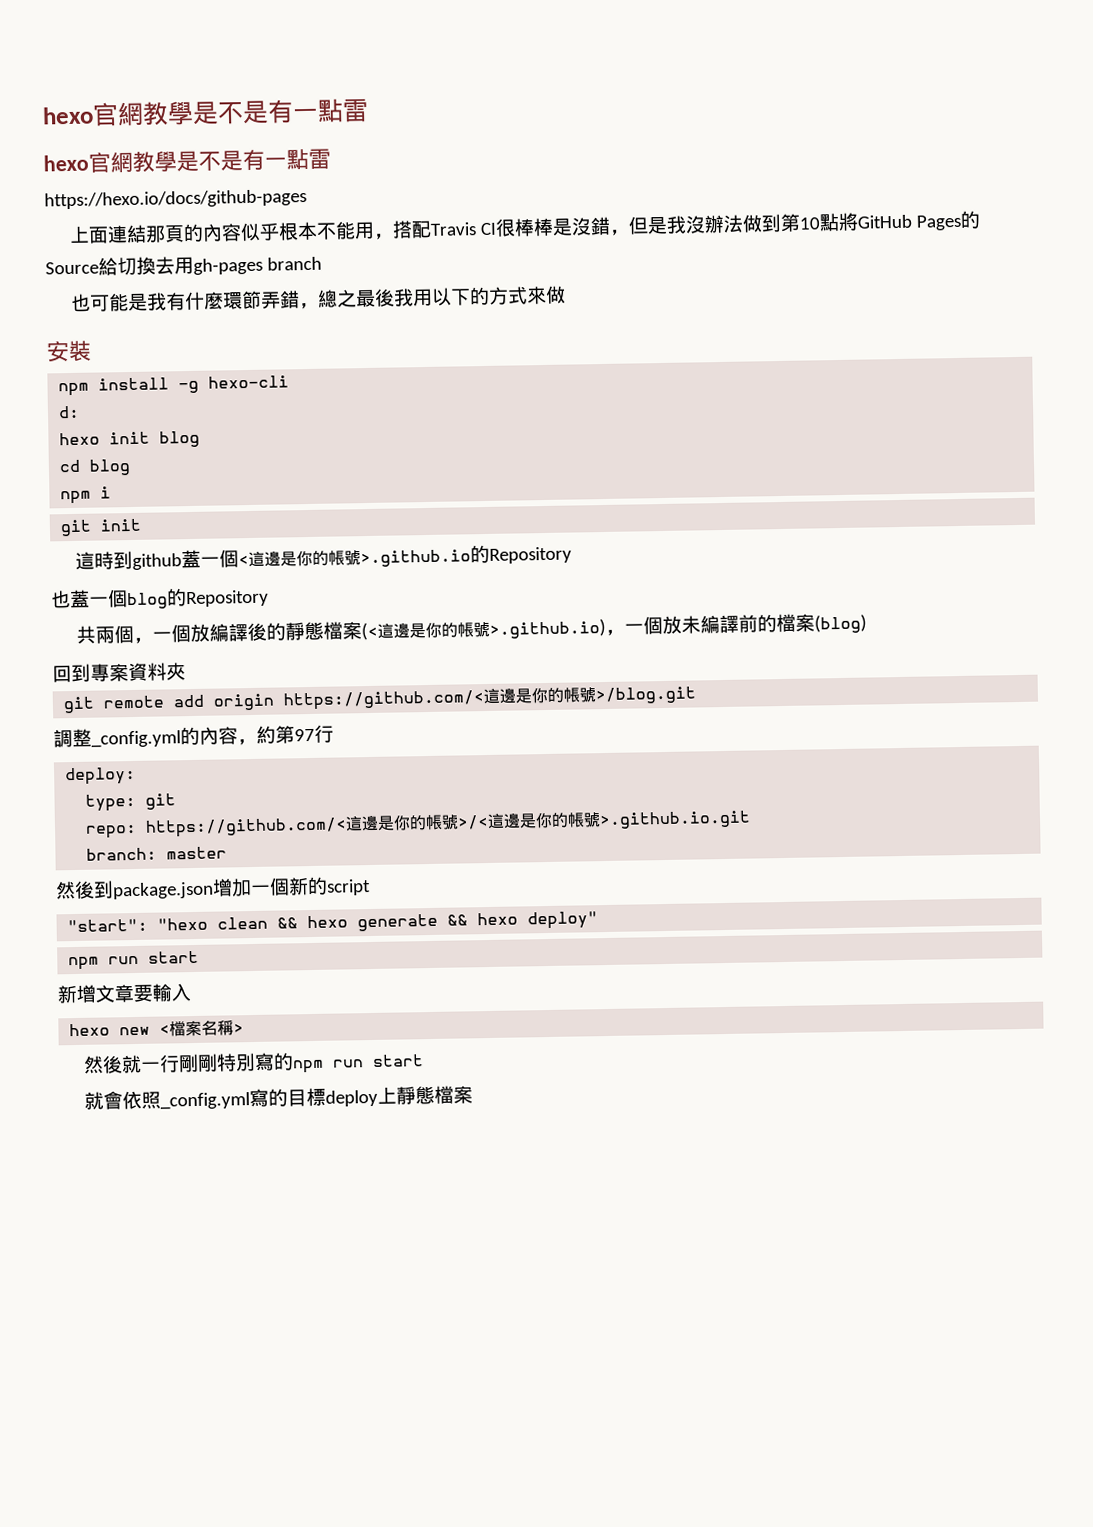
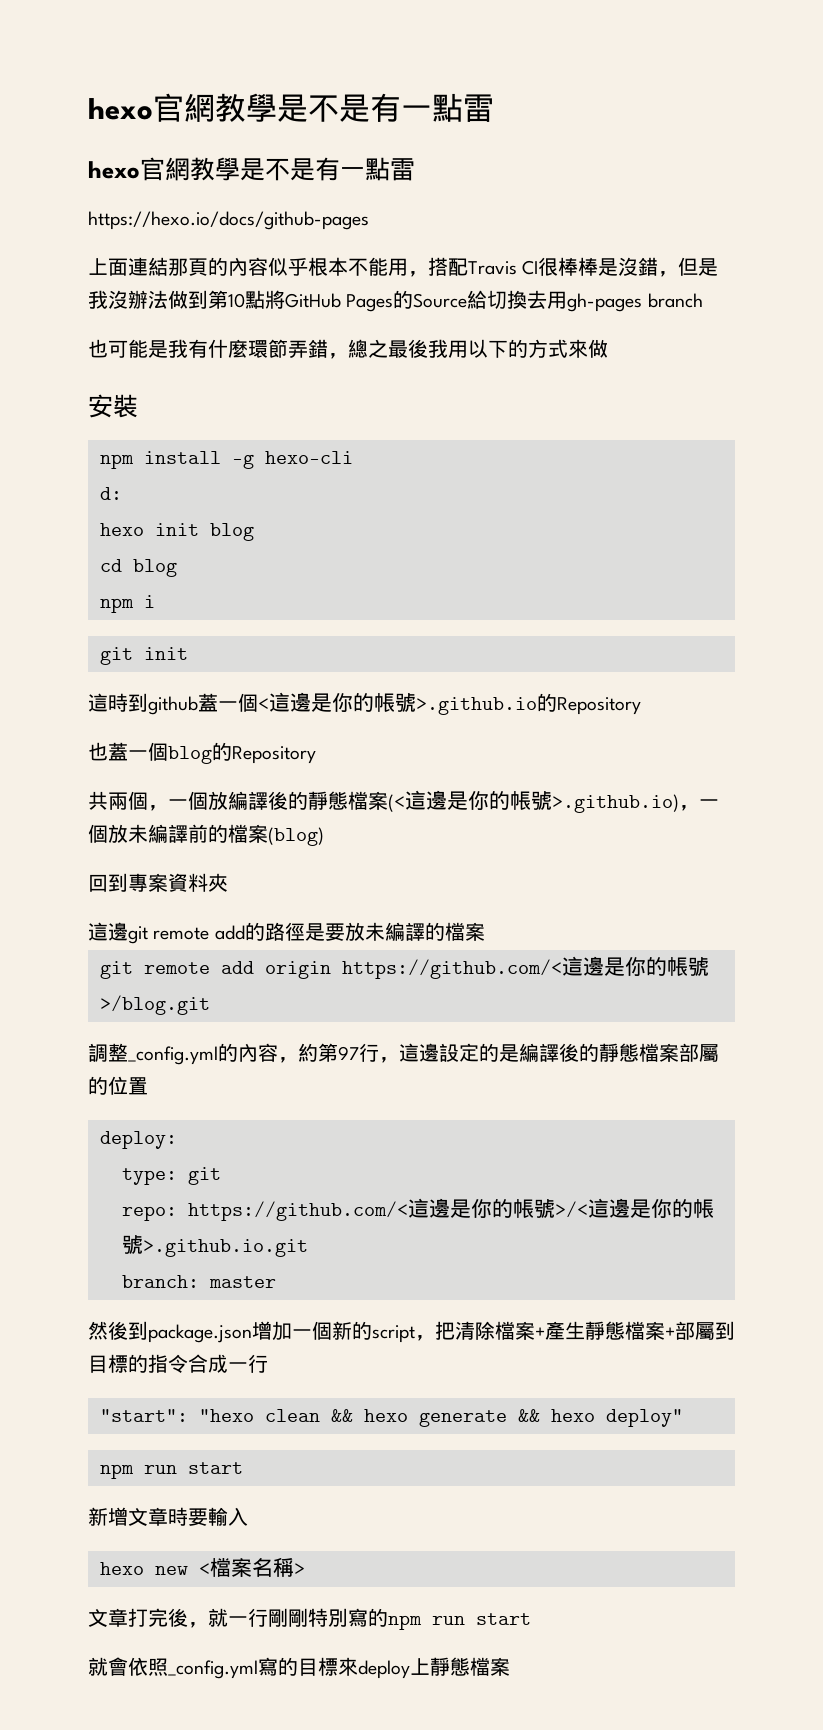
(186, 671) none -> [88,922,485,944] // 這邊git remote add的路徑是要放未編譯的檔案
(334, 733) none -> [379,1043,719,1063] [88,1076,148,1095] ，這邊設定的是編譯後的靜態檔案部屬的位置
(371, 887) none -> [415,1321,735,1341] [88,1354,268,1373] ，把清除檔案+產生靜態檔案+部屬到目標的指令合成一行
(134, 993) none -> [168,1507,188,1526] 時
[82,1055,123,1074] 然後 -> [88,1608,208,1628] 文章打完後，
(326, 1097) none -> [338,1657,358,1676] 來

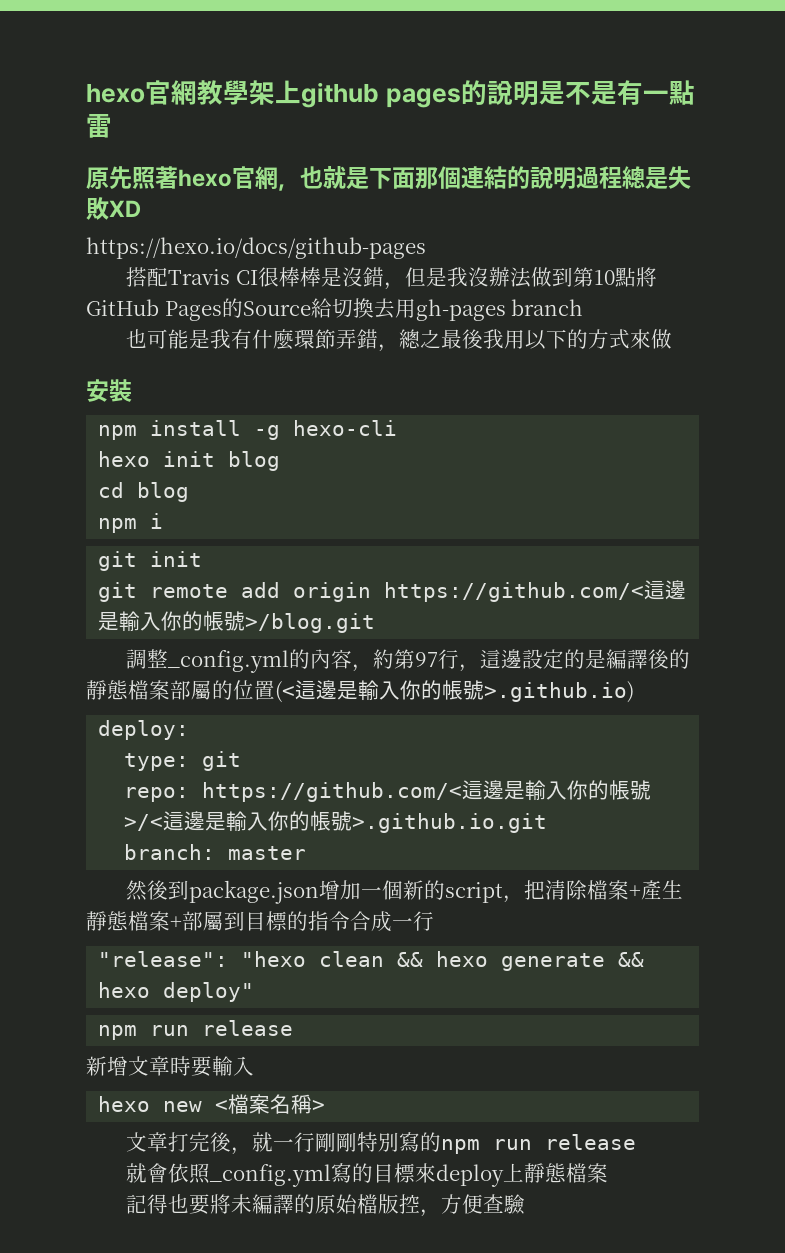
[88,93,494,122] [88,157,415,181] [88,211,369,230] [88,257,428,277] hexo官網教學是不是有一點雷 // hexo官網教學是不是有一點雷 // https://hexo.io/docs/github-pages // 上面連結那頁的內容似乎根本不能用， -> [86,80,695,108] [86,114,112,138] [86,166,691,191] [86,197,141,220] [86,237,426,259] hexo官網教學架上github pages的說明是不是有一點雷 // 原先照著hexo官網，也就是下面那個連結的說明過程總是失敗XD // https://hexo.io/docs/github-pages //
[99,487,122,500] // d: -> (398, 428) none
[88,692,641,715] [88,742,316,764] [88,790,719,813] [88,824,324,846] [88,873,228,892] [88,922,485,944] // 這時到github蓋一個<這邊是你的帳號>.github.io的Repository // 也蓋一個blog的Repository // 共兩個，一個放編譯後的靜態檔案(<這邊是你的帳號>.github.io)，一個放未編譯前的檔案(blog) // 回到專案資料夾 // 這邊git remote add的路徑是要放未編譯的檔案 -> (203, 559) none
(625, 966) none -> [119,611,162,632] 輸入
(148, 1086) none -> [275,680,634,703] (<這邊是輸入你的帳號>.github.io)
(471, 1208) none -> [525,780,568,801] 輸入
(651, 1208) none -> [226,811,269,832] 輸入
[99,1409,188,1422] "start": -> [98,951,229,967] "release":
[187,1462,243,1474] start -> [202,1020,294,1036] release
[476,1613,531,1625] start -> [545,1134,637,1150] release
(510, 1666) none -> [126,1194,526,1217] // 記得也要將未編譯的原始檔版控，方便查驗

